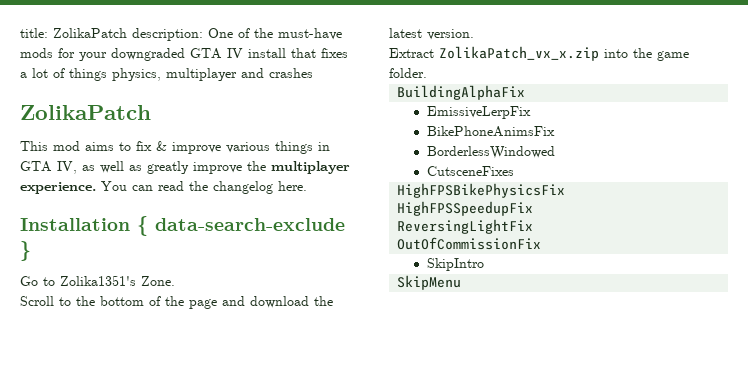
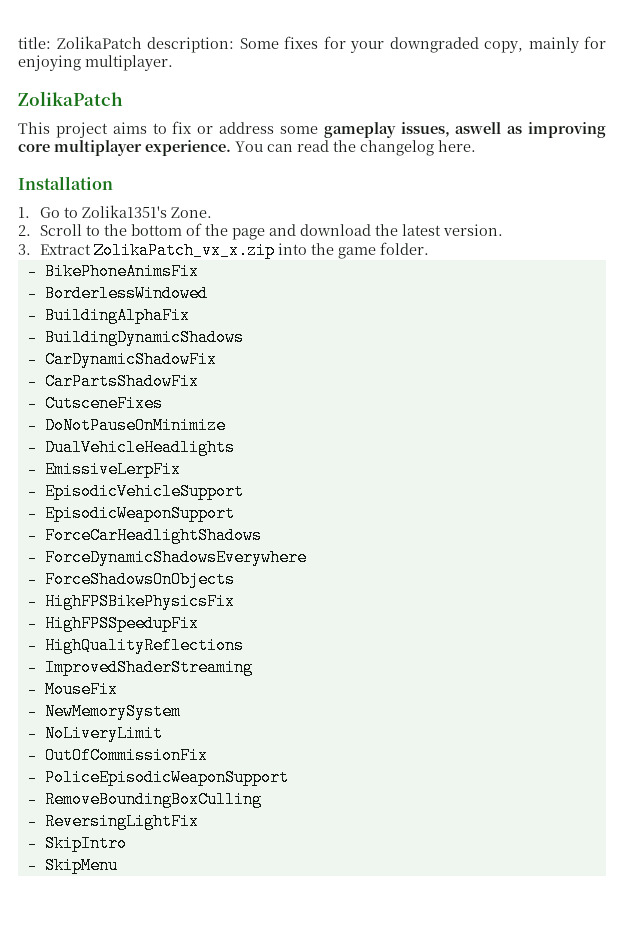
[208,28,342,40] [20,48,348,61] [20,68,313,81] One of the must-have mods for your downgraded GTA IV install that fixes a lot of things physics, multiplayer and crashes -> [239,36,606,53] [18,55,173,71] Some fixes for your downgraded copy, mainly for enjoying multiplayer.
[53,141,80,151] mod -> [55,122,108,138] project
[156,141,330,154] [20,161,266,174] & improve various things in GTA IV, as well as greatly improve the -> [197,122,606,138] [18,144,50,152] or address some gameplay issues, aswell as improving core
[137,216,345,236] [20,241,31,261] { data-search-exclude } // -> [18,207,30,218] // 1.
(175, 281) none -> [18,225,31,236] 2.
(474, 34) none -> [18,244,31,255] 3.
[397,85,526,100] [426,106,531,119] [426,126,555,137] [426,146,555,159] [426,166,514,176] BuildingAlphaFix // EmissiveLerpFix // BikePhoneAnimsFix // BorderlessWindowed // CutsceneFixes // -> [26,263,199,280] [26,285,208,302] [26,307,190,324] [26,329,244,346] [26,351,217,368] [26,373,199,390] [26,395,163,412] [26,417,226,434] [26,439,235,456] [26,461,181,478] [26,483,244,500] [26,505,235,522] [26,527,262,544] [26,549,307,566] [26,571,235,588] [26,593,37,610] - BikePhoneAnimsFix // - BorderlessWindowed // - BuildingAlphaFix // - BuildingDynamicShadows // - CarDynamicShadowFix // - CarPartsShadowFix // - CutsceneFixes // - DoNotPauseOnMinimize // - DualVehicleHeadlights // - EmissiveLerpFix // - EpisodicVehicleSupport // - EpisodicWeaponSupport // - ForceCarHeadlightShadows // - ForceDynamicShadowsEverywhere // - ForceShadowsOnObjects // -
(566, 190) none -> [26,615,37,632] -
(534, 208) none -> [26,637,244,654] [26,659,253,676] [26,681,118,698] [26,703,181,720] [26,725,163,742] [26,747,208,764] [26,769,289,786] [26,791,262,808] [26,813,37,830] - HighQualityReflections // - ImprovedShaderStreaming // - MouseFix // - NewMemorySystem // - NoLiveryLimit // - OutOfCommissionFix // - PoliceEpisodicWeaponSupport // - RemoveBoundingBoxCulling // -
[397,237,542,250] OutOfCommissionFix // -> [26,835,37,852] -
(484, 264) none -> [26,857,37,874] -

